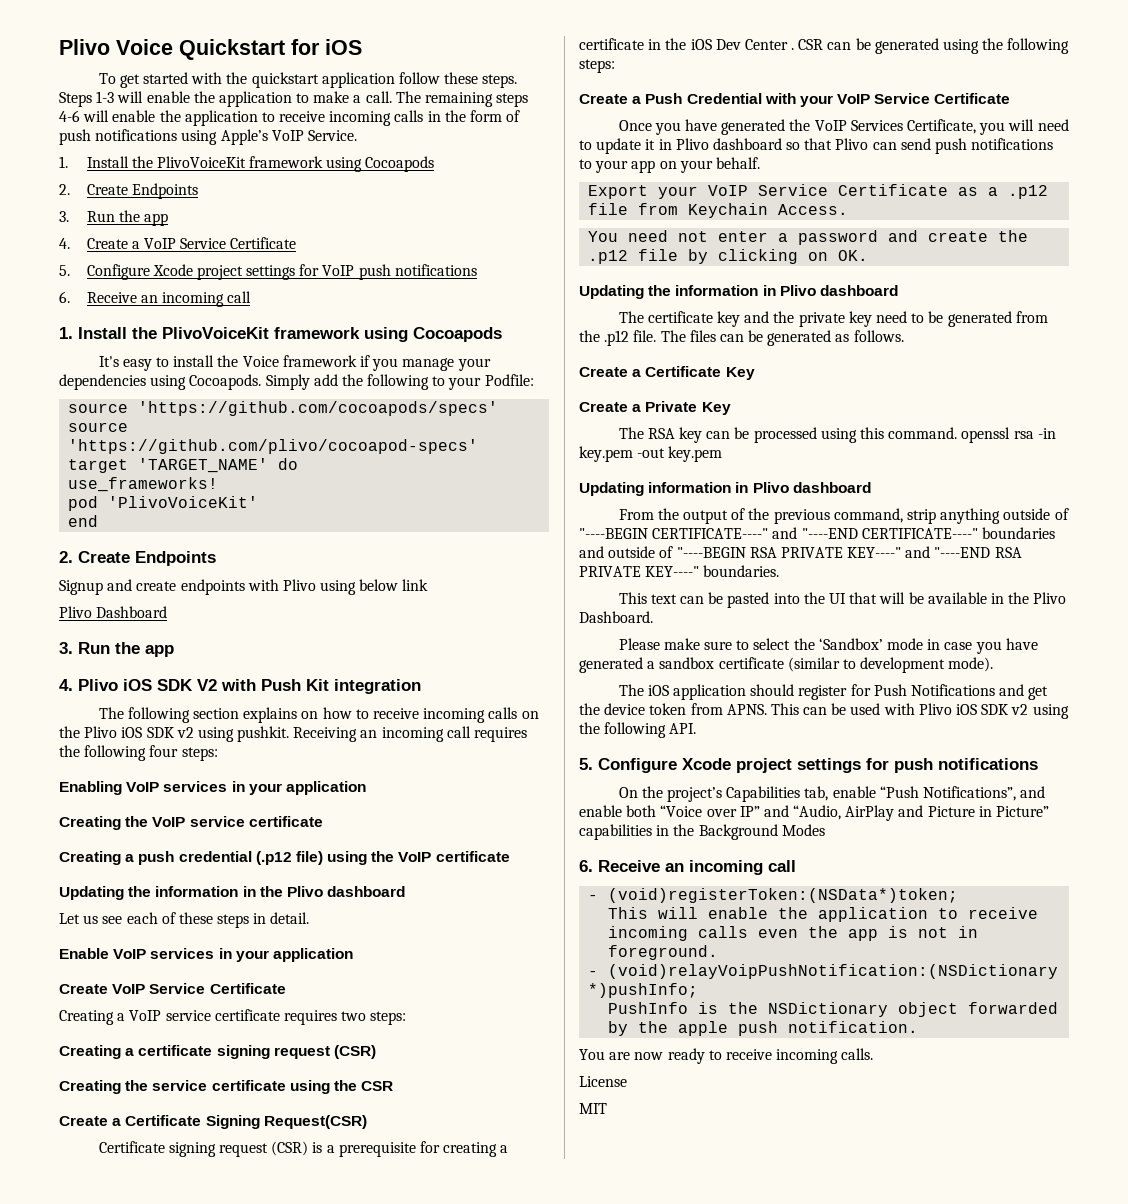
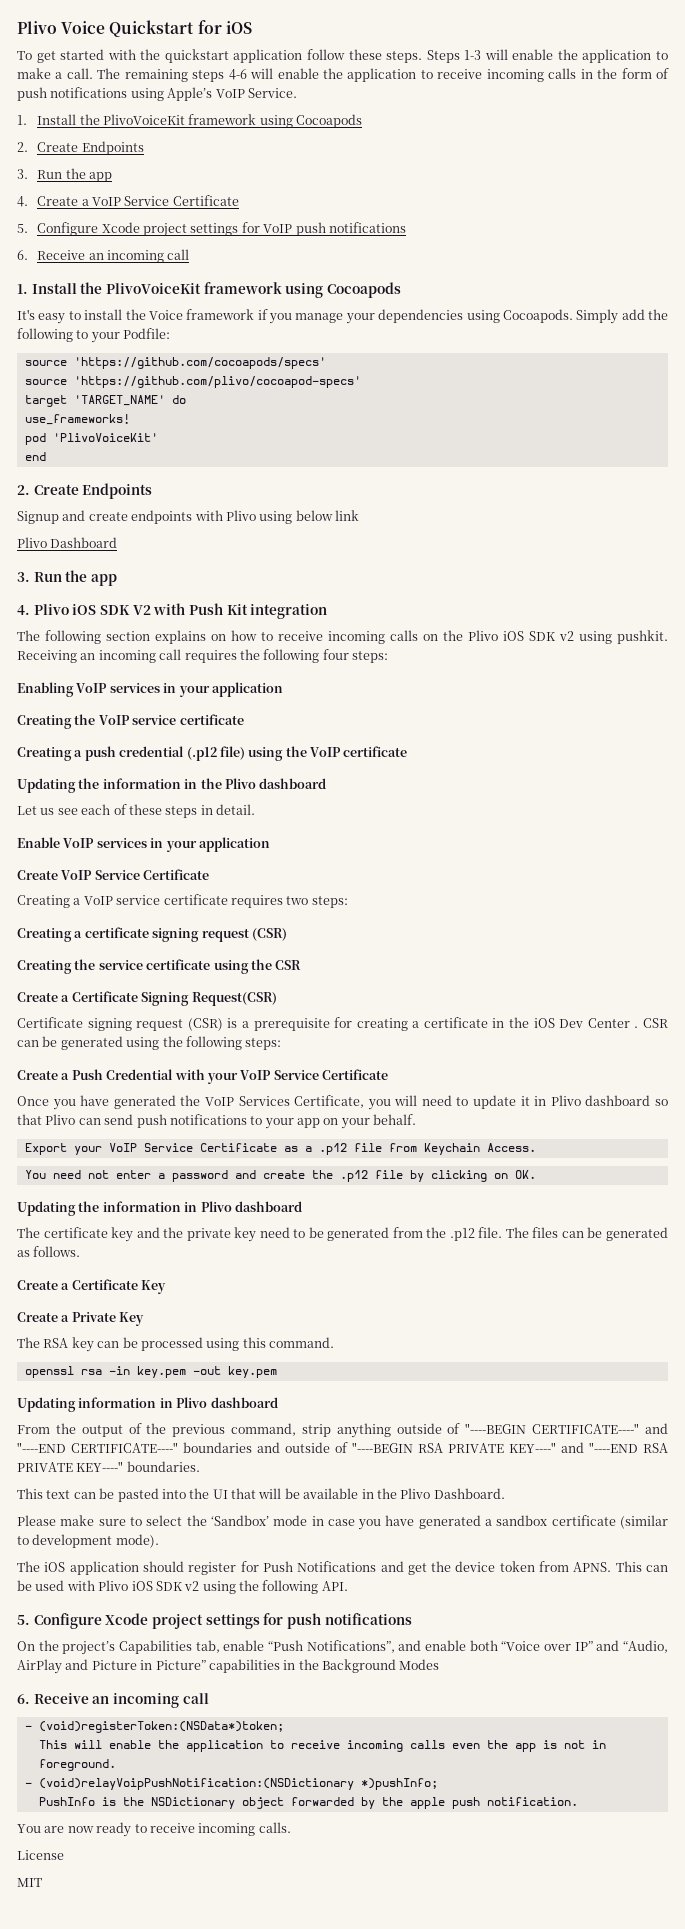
(958, 433) none -> (334, 1342) //

